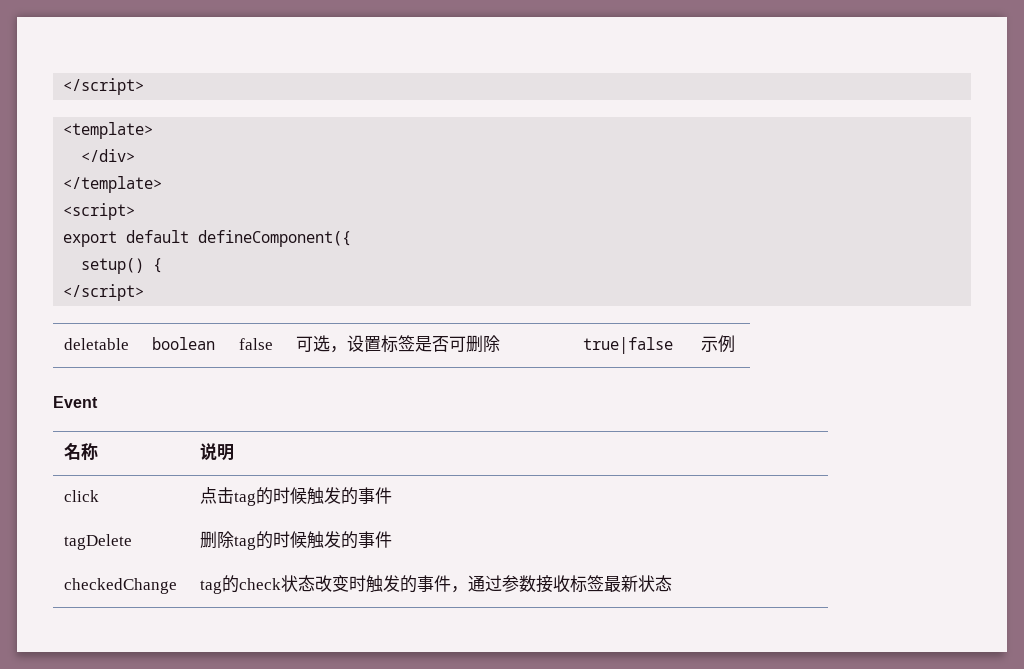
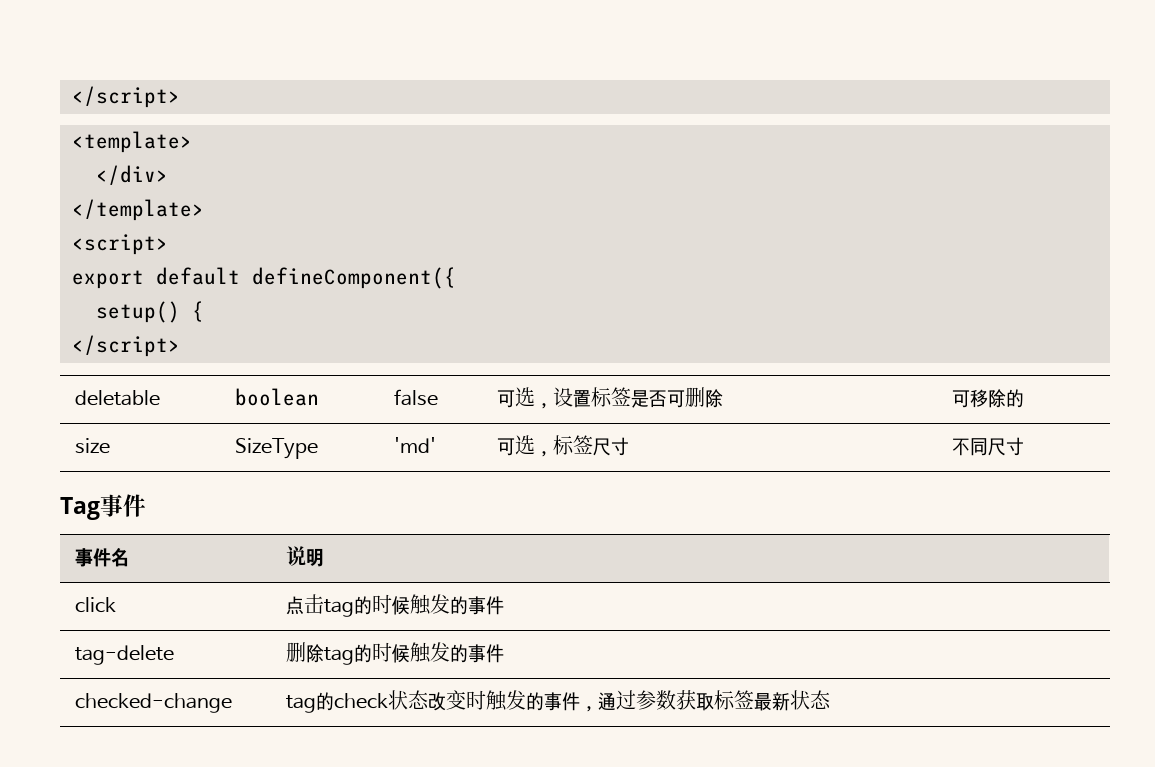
[583,337,674,354] [701,335,735,353] [53,396,98,408] true|false | 示例 // Event // -> [951,389,1024,408] [74,438,110,454] [234,438,318,459] [393,437,436,453] [496,435,629,457] [951,437,1024,456] [60,494,146,520] [74,548,111,567] 可移除的 // size | SizeType | 'md' | 可选，标签尺寸 | 不同尺寸 // Tag事件 // 事件
[81,443,99,461] 称 -> (129, 557) none
[64,534,133,550] tagDelete -> [74,645,174,665] tag-delete
[64,578,178,594] checkedChange -> [74,693,232,713] checked-change
[536,575,571,593] 接收 -> [675,690,714,711] 获取

